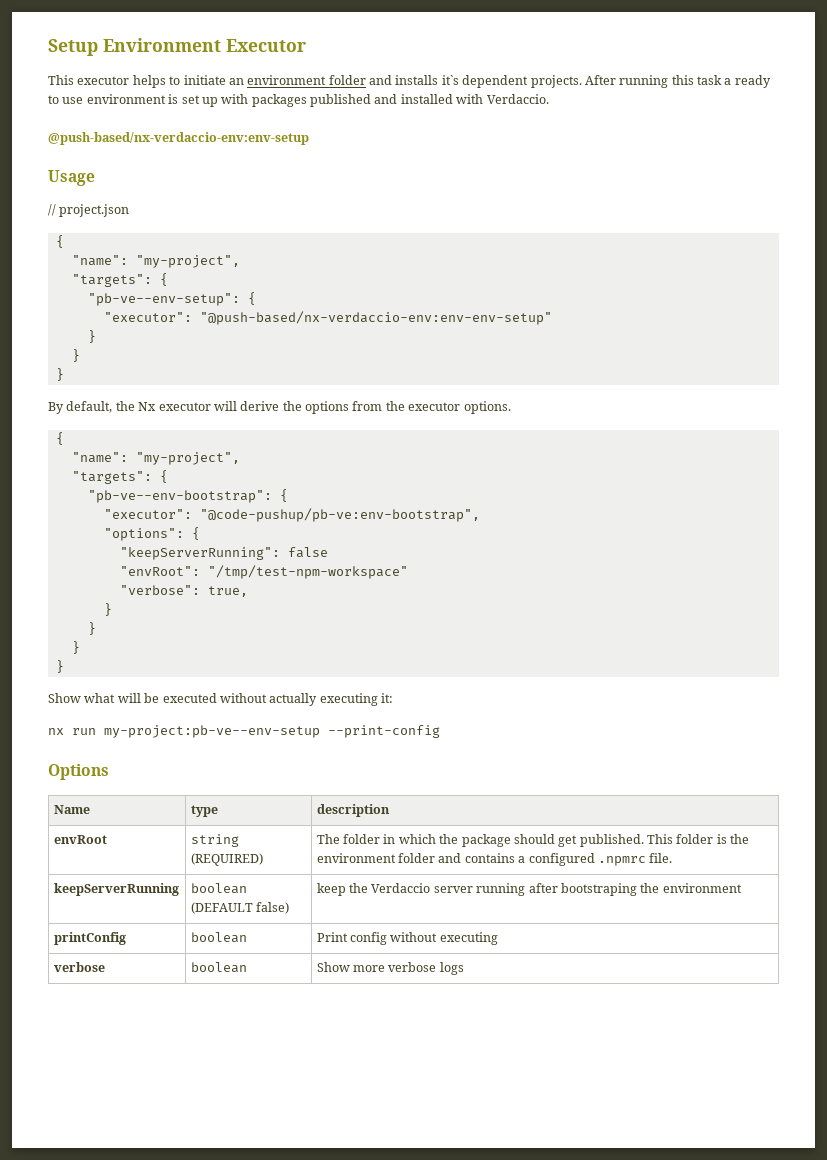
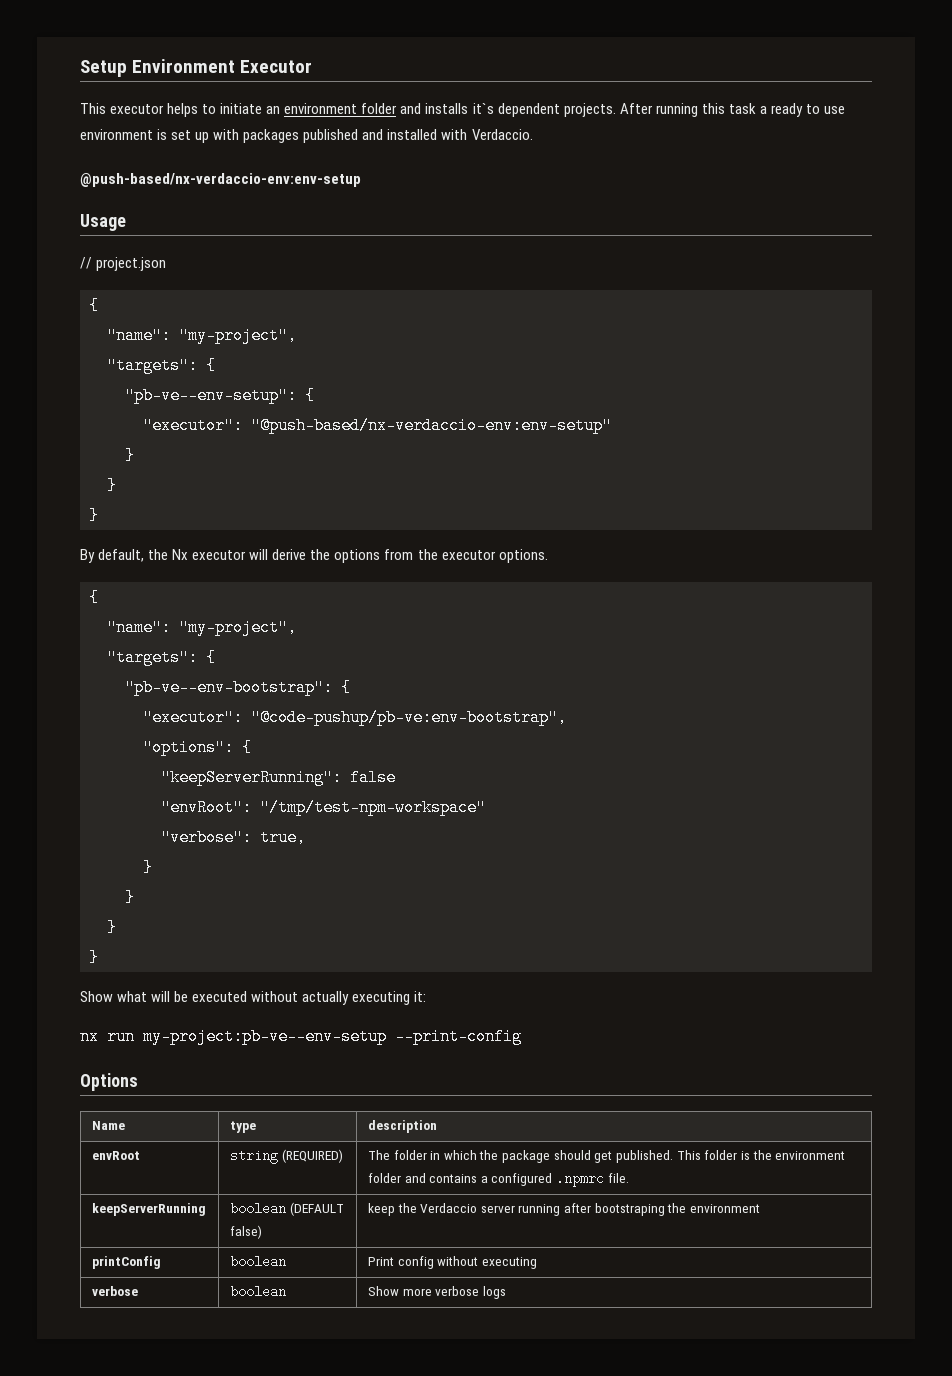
[199,311,552,325] "@push-based/nx-verdaccio-env:env-env-setup" -> [251,417,612,434] "@push-based/nx-verdaccio-env:env-setup"

